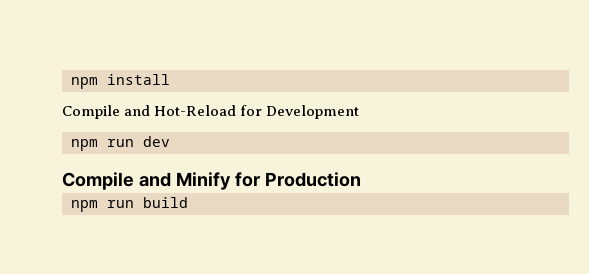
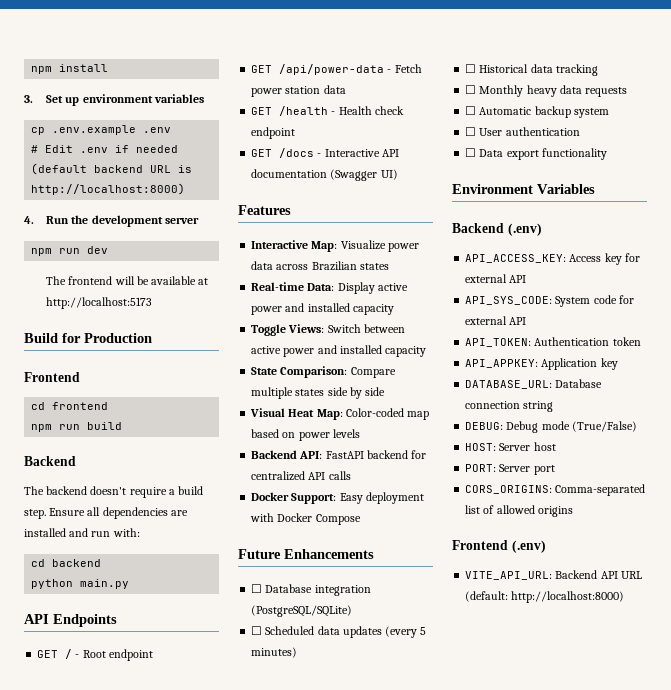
[62,105,360,119] [71,136,170,151] [62,172,231,190] Compile and Hot-Reload for Development // npm run dev // Compile and Minify -> [24,94,204,106] [31,125,172,135] [31,145,179,153] [31,163,193,175] [31,183,186,195] [24,215,199,227] [31,246,109,256] [46,276,209,285] [46,297,153,309] [24,333,58,343] 3. Set up environment variables // cp .env.example .env // # Edit .env if needed (default backend URL is http://localhost:8000) // 4. Run the development server // npm run dev // The frontend will be available at http://localhost:5173 // Build
(361, 179) none -> [24,372,80,382] [31,402,109,410] // Frontend // cd frontend
(188, 202) none -> [24,456,76,466] [24,486,204,498] [24,507,188,519] [24,528,140,537] [31,559,102,567] [31,579,130,589] [24,614,117,627] [37,649,153,661] [251,64,422,75] [251,85,346,97] [251,106,404,116] [251,127,296,139] [251,148,399,158] [251,169,398,181] [238,205,291,215] [251,240,419,252] [251,261,389,271] [251,282,408,294] [251,303,394,315] [251,324,405,336] [251,345,427,357] [251,366,396,378] [251,387,386,399] [250,408,430,420] [251,429,360,441] [251,450,427,459] [251,471,351,481] [251,492,424,504] [250,513,361,525] [238,549,374,559] [251,584,371,596] [251,605,353,617] [251,626,427,638] [251,647,298,658] [465,64,598,76] [465,85,628,97] [465,106,609,118] [465,127,580,136] [465,148,607,160] [452,184,595,194] [452,223,542,236] [465,253,640,265] [465,274,527,283] [465,295,634,307] [465,316,527,325] [465,337,641,347] [465,358,618,370] [465,379,603,389] [465,401,554,412] [465,421,637,433] [465,442,556,451] [465,464,555,475] [465,484,646,496] [465,505,573,517] [452,540,546,553] [465,570,642,580] [465,591,625,603] // Backend // The backend doesn't require a build step. Ensure all dependencies are installed and run with: // cd backend // python main.py // API Endpoints // GET / - Root endpoint // GET /api/power-data - Fetch power station data // GET /health - Health check endpoint // GET /docs - Interactive API documentation (Swagger UI) // Features // Interactive Map: Visualize power data across Brazilian states // Real-time Data: Display active power and installed capacity // Toggle Views: Switch between active power and installed capacity // State Comparison: Compare multiple states side by side // Visual Heat Map: Color-coded map based on power levels // Backend API: FastAPI backend for centralized API calls // Docker Support: Easy deployment with Docker Compose // Future Enhancements // ☐ Database integration (PostgreSQL/SQLite) // ☐ Scheduled data updates (every 5 minutes) // ☐ Historical data tracking // ☐ Monthly heavy data requests // ☐ Automatic backup system // ☐ User authentication // ☐ Data export functionality // Environment Variables // Backend (.env) // API_ACCESS_KEY: Access key for external API // API_SYS_CODE: System code for external API // API_TOKEN: Authentication token // API_APPKEY: Application key // DATABASE_URL: Database connection string // DEBUG: Debug mode (True/False) // HOST: Server host // PORT: Server port // CORS_ORIGINS: Comma-separated list of allowed origins // Frontend (.env) // VITE_API_URL: Backend API URL (default: http://localhost:8000)

